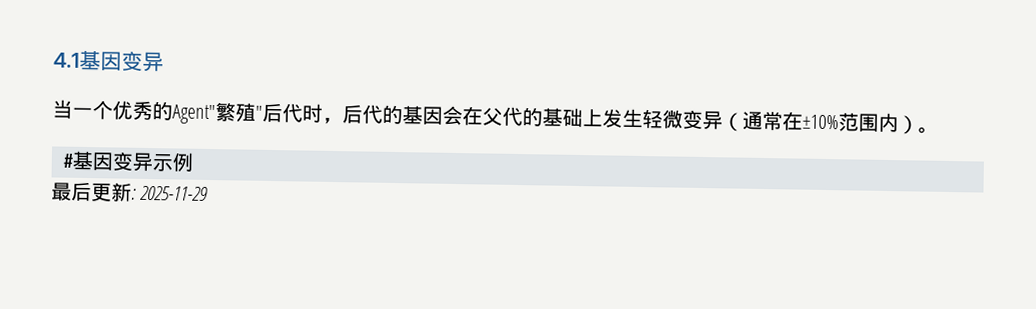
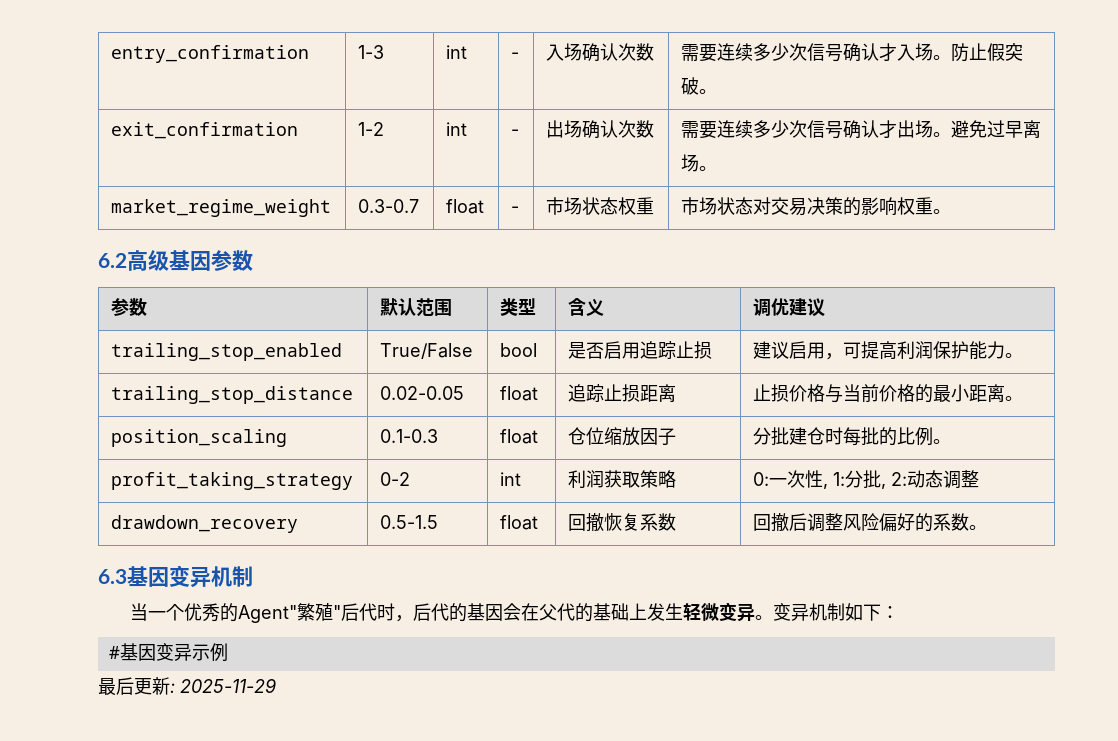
[53,50,164,73] 4.1基因变异 -> [111,45,310,63] [358,45,385,59] [446,45,468,59] [511,52,520,59] [546,43,655,62] [681,43,1024,62] [681,77,718,95] [111,122,299,139] [358,122,385,136] [446,122,468,136] [511,129,520,136] [546,120,655,139] [681,120,1042,139] [681,154,718,172] [111,199,332,217] [358,199,420,213] [446,199,485,214] [511,206,520,213] [546,197,655,215] [681,197,952,216] [98,250,253,271] [111,298,148,316] [380,298,453,317] [500,298,537,316] [568,298,605,316] [753,298,826,317] [111,343,343,361] [380,343,474,359] [500,343,538,357] [568,341,713,359] [753,341,1024,360] [111,386,354,404] [380,386,465,400] [500,386,539,401] [568,384,677,402] [753,384,1024,403] [111,429,288,447] [380,429,439,443] [500,429,539,444] [568,427,677,446] [753,427,952,446] [111,472,354,490] [380,472,411,486] [500,472,522,486] [568,470,677,488] [753,470,980,489] [111,515,299,533] [380,515,439,529] [500,515,539,530] [568,513,677,532] [753,513,988,532] [98,565,253,588] entry_confirmation | 1-3 | int | - | 入场确认次数 | 需要连续多少次信号确认才入场。防止假突破。 // exit_confirmation | 1-2 | int | - | 出场确认次数 | 需要连续多少次信号确认才出场。避免过早离场。 // market_regime_weight | 0.3-0.7 | float | - | 市场状态权重 | 市场状态对交易决策的影响权重。 // 6.2高级基因参数 // 参数 | 默认范围 | 类型 | 含义 | 调优建议 // trailing_stop_enabled | True/False | bool | 是否启用追踪止损 | 建议启用，可提高利润保护能力。 // trailing_stop_distance | 0.02-0.05 | float | 追踪止损距离 | 止损价格与当前价格的最小距离。 // position_scaling | 0.1-0.3 | float | 仓位缩放因子 | 分批建仓时每批的比例。 // profit_taking_strategy | 0-2 | int | 利润获取策略 | 0:一次性, 1:分批, 2:动态调整 // drawdown_recovery | 0.5-1.5 | float | 回撤恢复系数 | 回撤后调整风险偏好的系数。 // 6.3基因变异机制
[722,110,939,135] （通常在±10%范围内）。 -> [754,603,899,621] 。变异机制如下：

